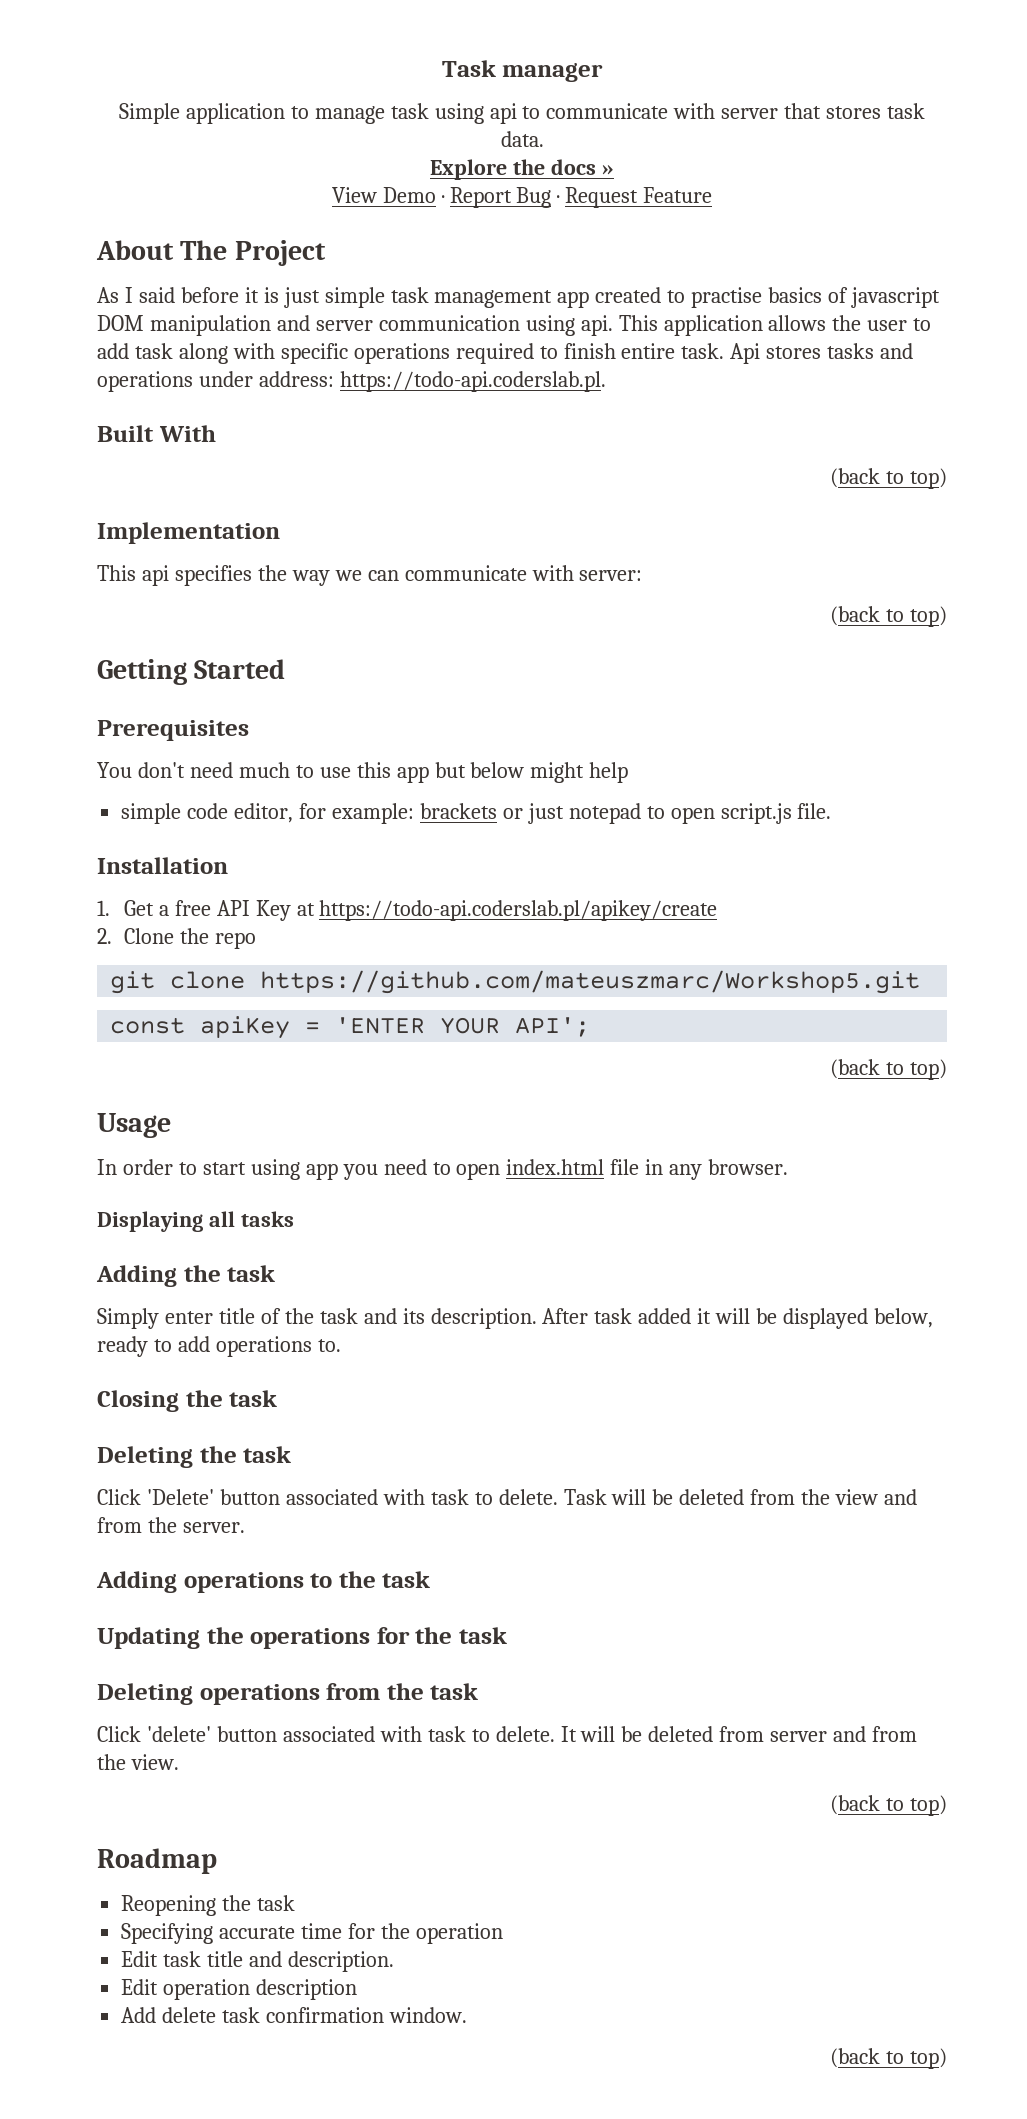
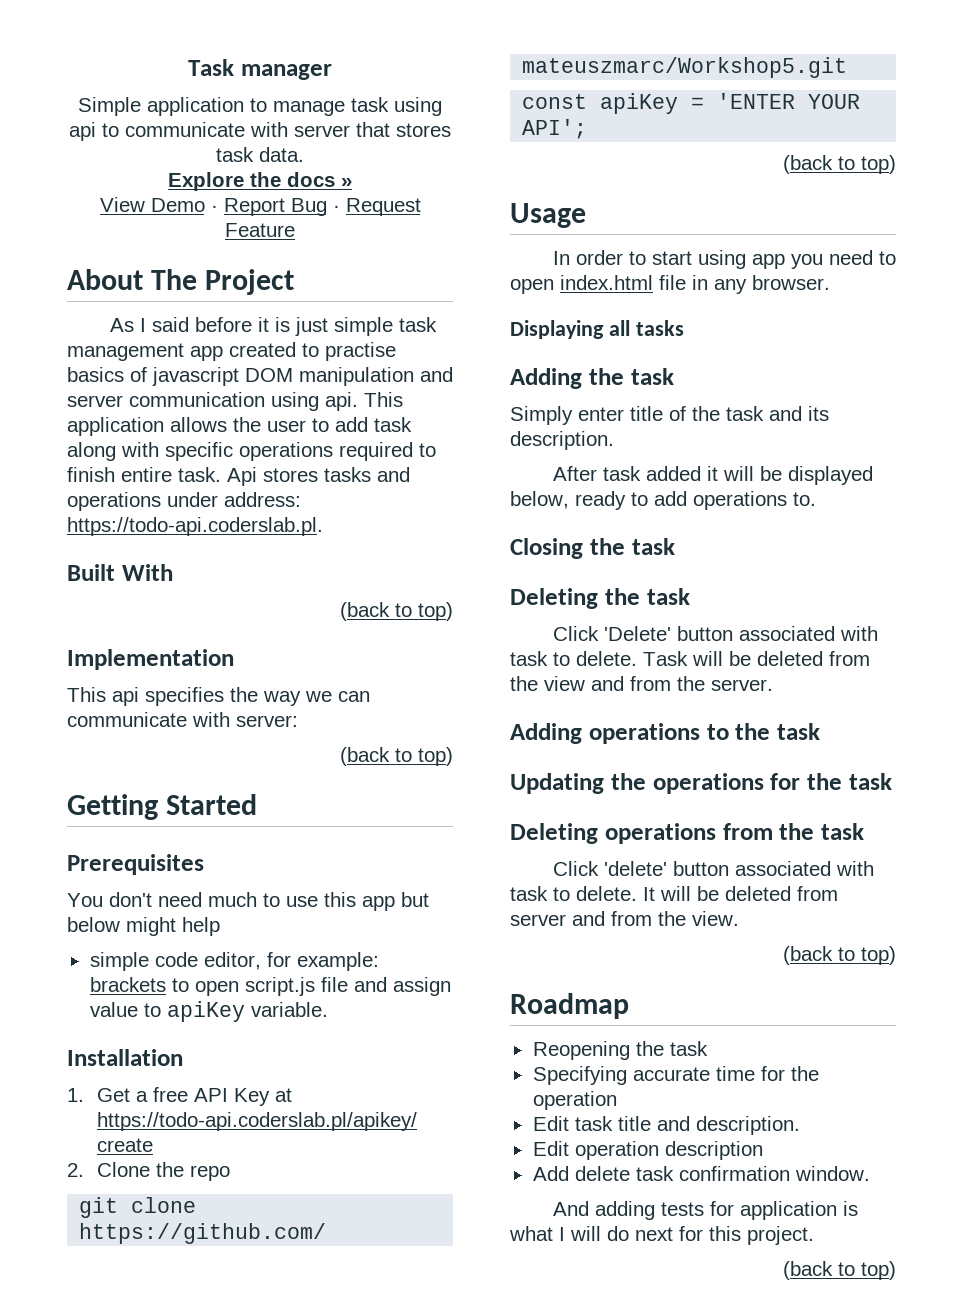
[502,803,832,824] or just notepad to open script.js file. -> [171,977,451,996] [89,1001,328,1022] to open script.js file and assign value to apiKey variable.
(537, 1318) none -> (614, 440) //
(467, 2015) none -> [552,1201,858,1220] [509,1226,814,1245] // And adding tests for application is what I will do next for this project.

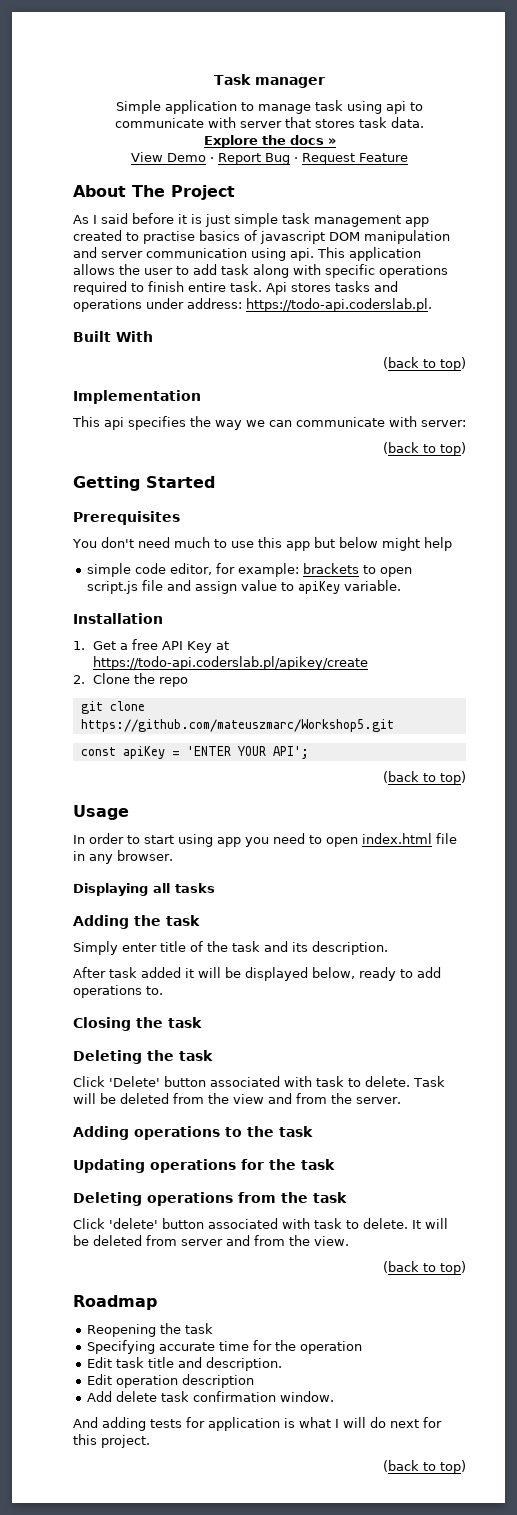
[610,773,646,790] the -> (145, 1166) none

